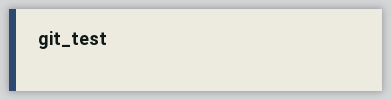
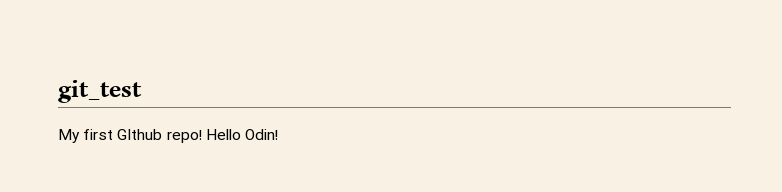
(107, 40) none -> [58,129,278,143] // My first GIthub repo! Hello Odin!

